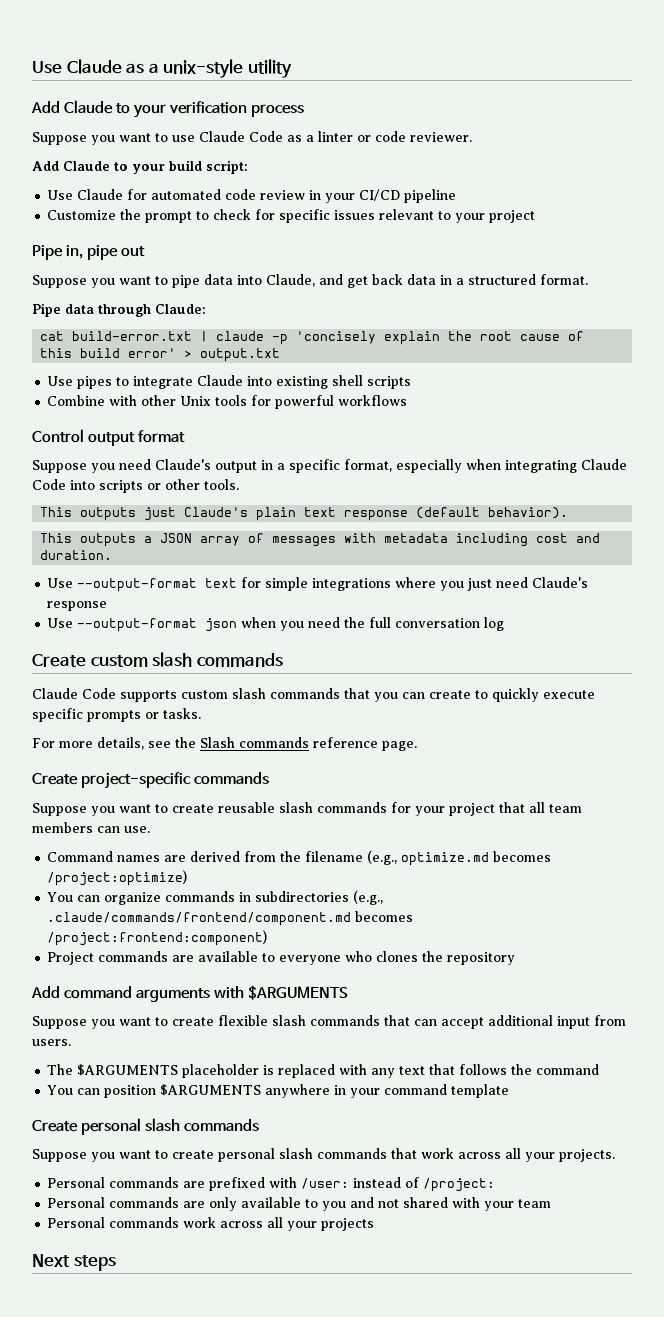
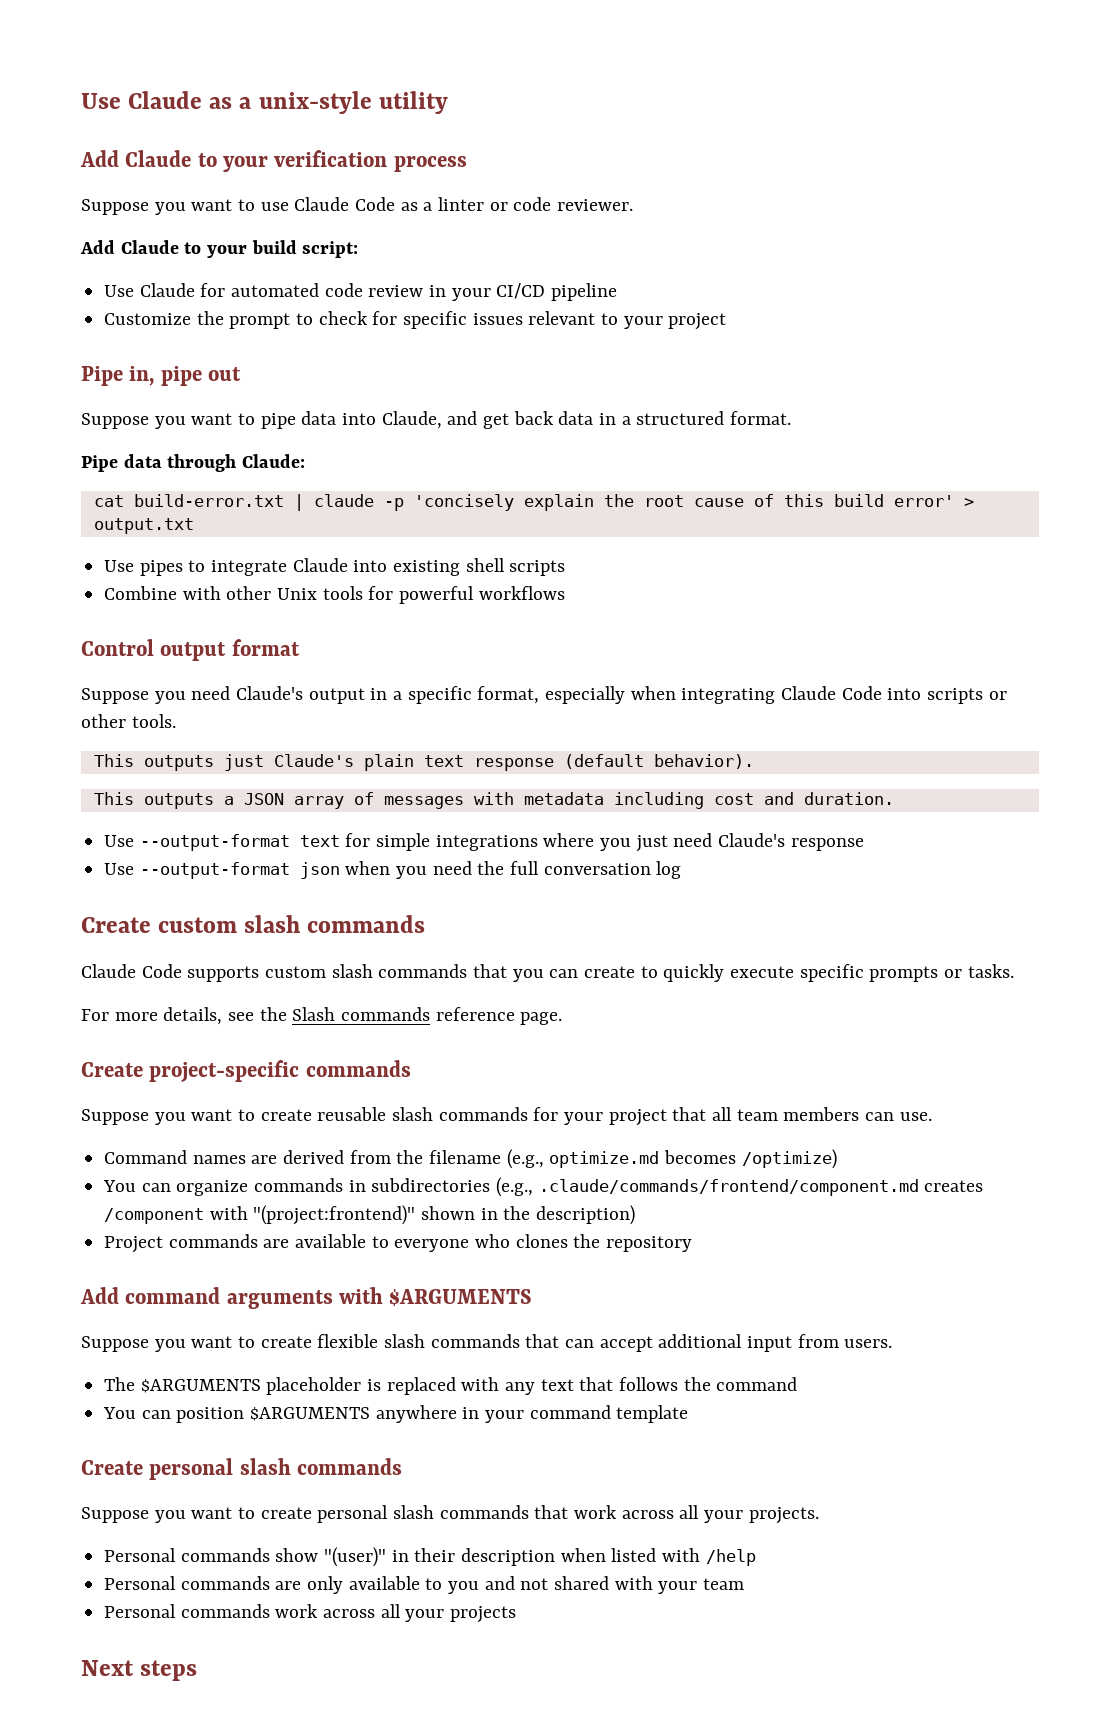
[47,870,188,886] /project:optimize) -> [741,1149,837,1169] /optimize)
[355,911,414,922] [47,930,268,946] becomes /project:frontend:component) -> [924,1180,984,1192] [104,1205,636,1225] creates /component with "(project:frontend)" shown in the description)
[183,1177,496,1192] are prefixed with /user: instead of /project: -> [275,1547,756,1567] show "(user)" in their description when listed with /help

